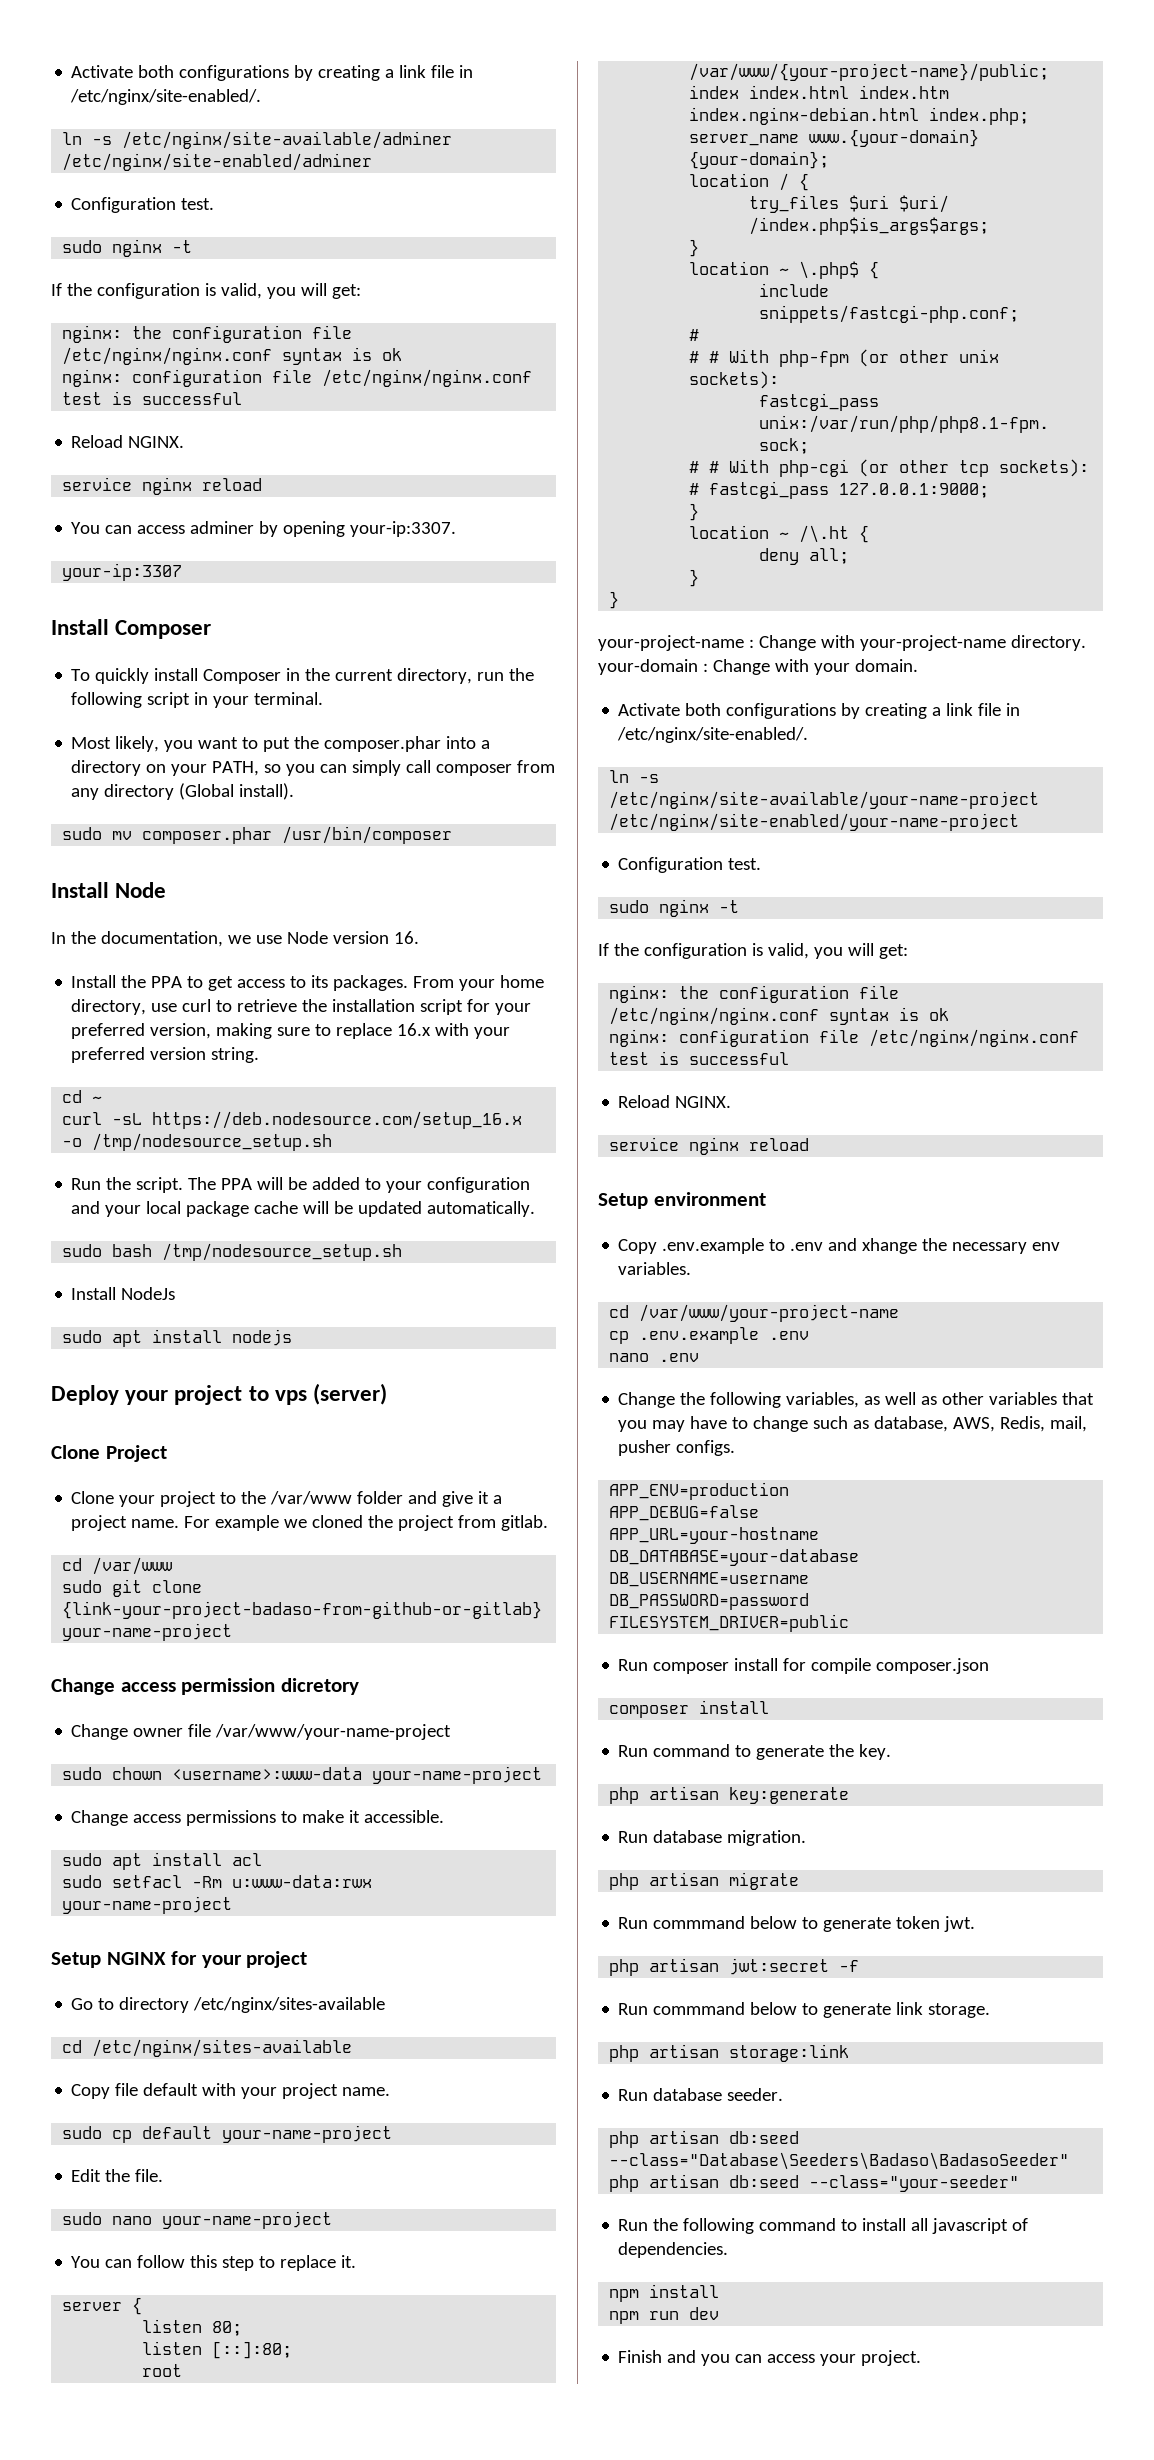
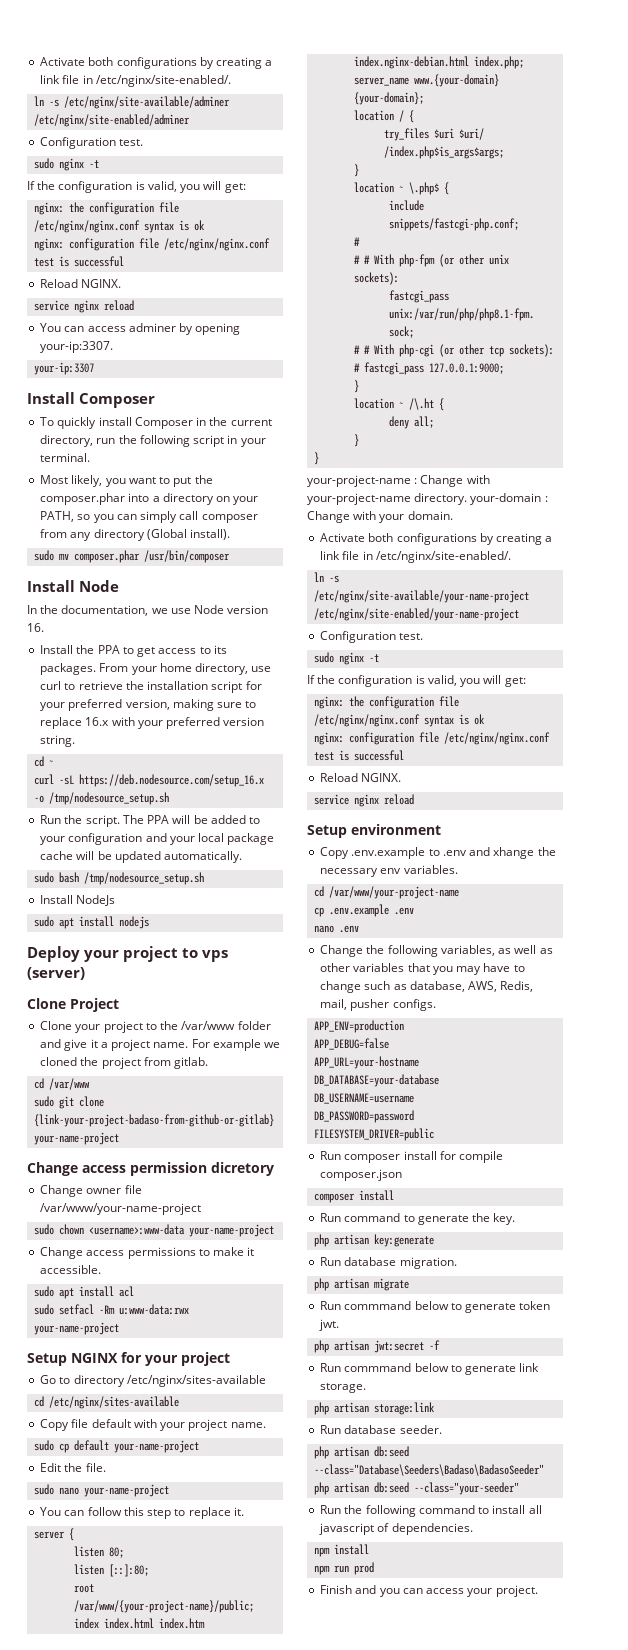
[689,2307,720,2320] dev -> [354,1562,375,1575] prod

